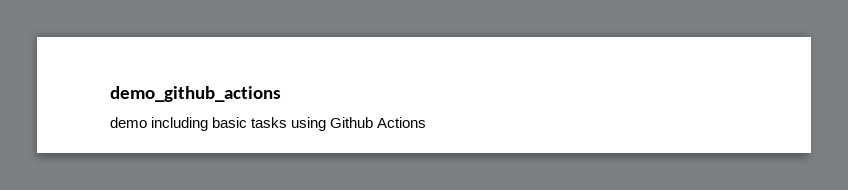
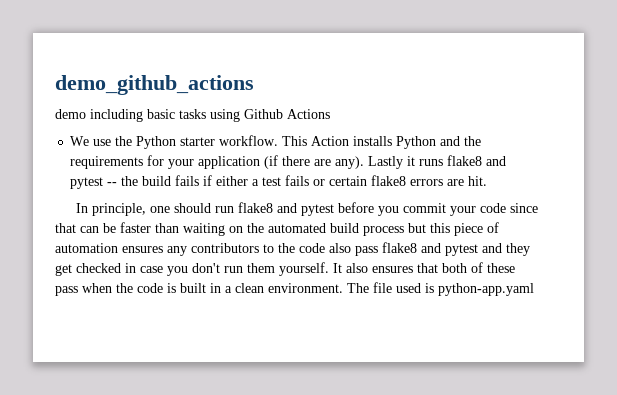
(427, 122) none -> [70,135,482,149] [70,155,507,169] [70,175,488,189] [75,202,538,216] [55,222,499,236] [55,242,530,256] [55,262,515,276] [55,282,534,296] // We use the Python starter workflow. This Action installs Python and the requirements for your application (if there are any). Lastly it runs flake8 and pytest -- the build fails if either a test fails or certain flake8 errors are hit. // In principle, one should run flake8 and pytest before you commit your code since that can be faster than waiting on the automated build process but this piece of automation ensures any contributors to the code also pass flake8 and pytest and they get checked in case you don't run them yourself. It also ensures that both of these pass when the code is built in a clean environment. The file used is python-app.yaml

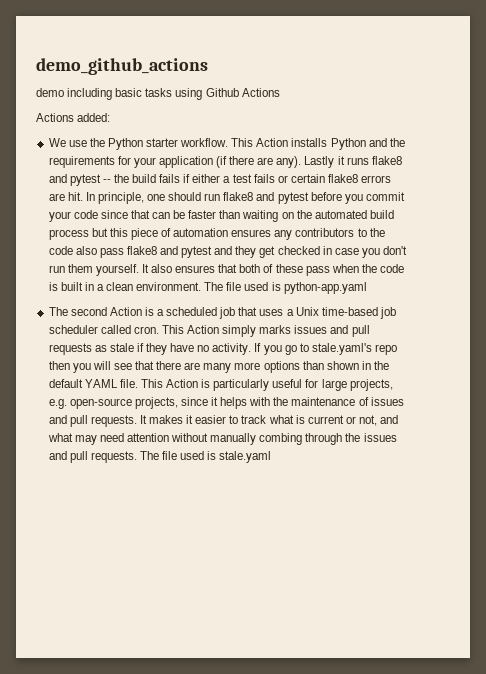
(330, 114) none -> [36,113,111,122] // Actions added:
(488, 181) // -> (83, 196) none
(534, 289) none -> [48,307,396,319] [48,325,370,337] [48,343,398,355] [48,361,390,373] [48,379,393,391] [48,397,404,409] [48,415,399,427] [47,433,397,445] [48,451,272,463] // The second Action is a scheduled job that uses a Unix time-based job scheduler called cron. This Action simply marks issues and pull requests as stale if they have no activity. If you go to stale.yaml's repo then you will see that there are many more options than shown in the default YAML file. This Action is particularly useful for large projects, e.g. open-source projects, since it helps with the maintenance of issues and pull requests. It makes it easier to track what is current or not, and what may need attention without manually combing through the issues and pull requests. The file used is stale.yaml

